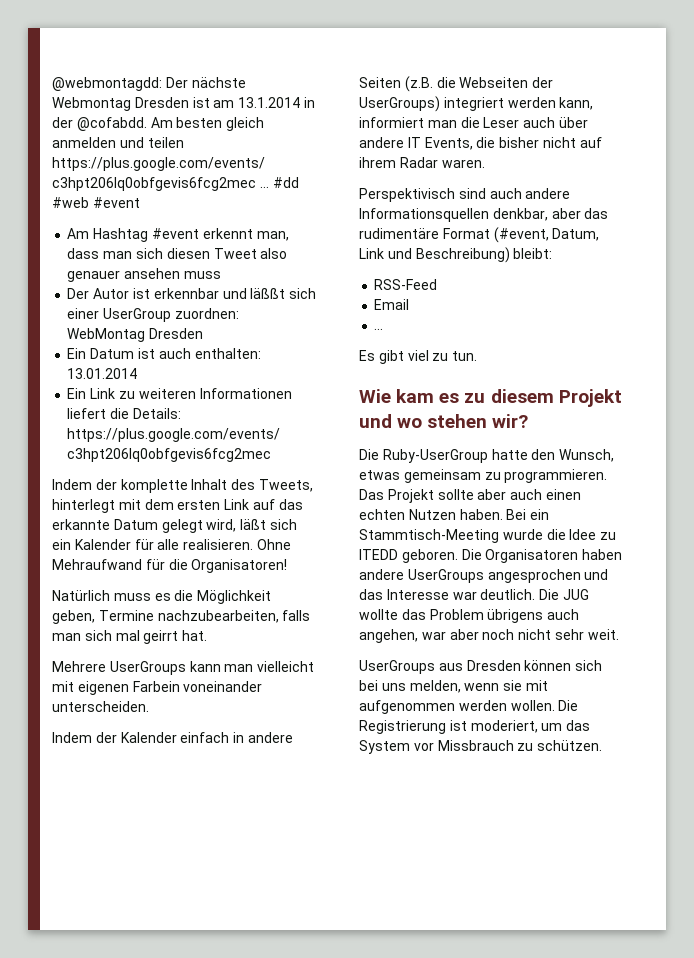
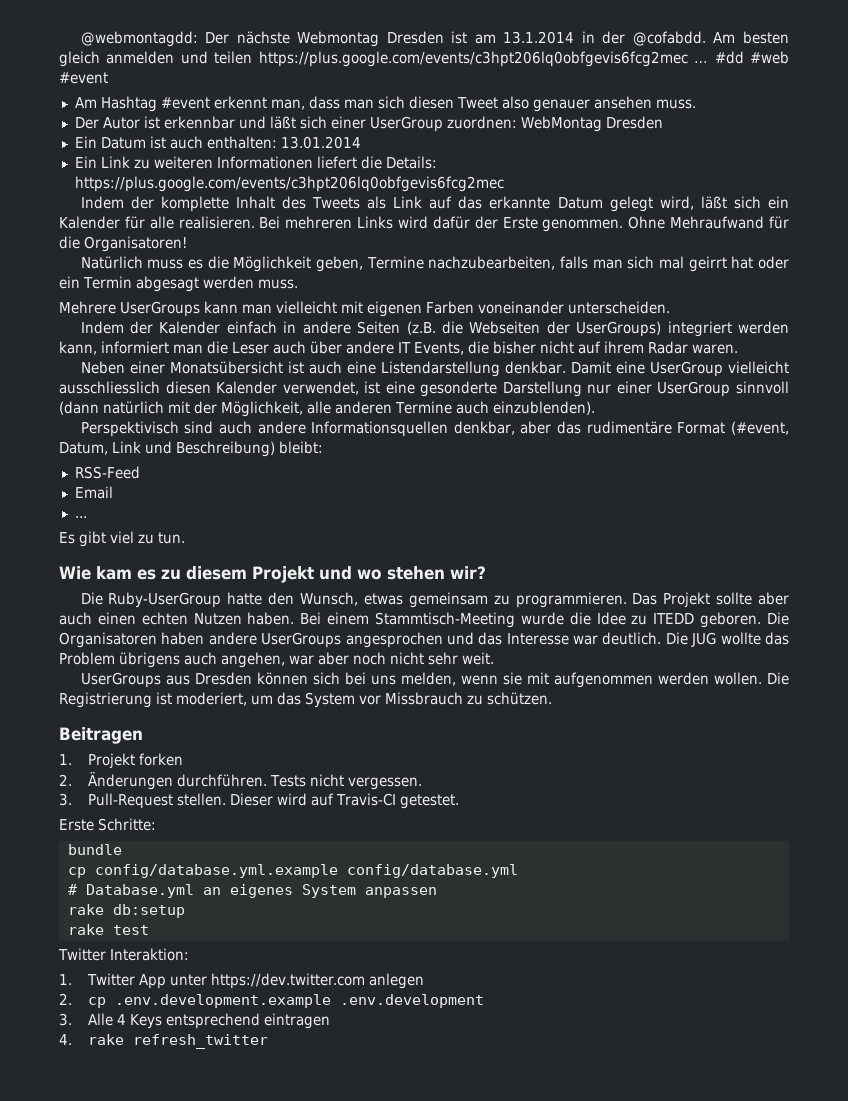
[183,271,221,279] muss -> [655,99,696,109] muss.
[250,288,286,299] läßßt -> [269,116,296,129] läßt
[258,479,313,492] [52,499,221,513] Tweets, hinterlegt mit dem ersten -> [312,196,387,209] Tweets als
(254, 544) none -> [259,216,624,232] Bei mehreren Links wird dafür der Erste genommen.
[182,630,208,641] hat. -> [731,256,789,269] [59,276,298,292] hat oder ein Termin abgesagt werden muss.
[132,681,180,692] Farbein -> [426,301,474,314] Farben
(485, 163) none -> [80,361,789,377] [59,381,789,397] [59,401,595,417] // Neben einer Monatsübersicht ist auch eine Listendarstellung denkbar. Damit eine UserGroup vielleicht ausschliesslich diesen Kalender verwendet, ist eine gesonderte Darstellung nur einer UserGroup sinnvoll (dann natürlich mit der Möglichkeit, alle anderen Termine auch einzublenden).
[530,509,550,520] ein -> [327,612,370,625] einem
(603, 745) none -> [59,727,143,744] [59,753,183,769] [59,772,422,790] [59,793,459,809] [59,818,156,831] [67,844,122,855] [67,864,518,878] [67,884,437,898] [67,904,185,918] [67,924,149,935] [58,948,189,961] [59,973,425,989] [59,993,484,1008] [59,1013,330,1029] [59,1034,268,1049] // Beitragen // 1. Projekt forken // 2. Änderungen durchführen. Tests nicht vergessen. // 3. Pull-Request stellen. Dieser wird auf Travis-CI getestet. // Erste Schritte: // bundle // cp config/database.yml.example config/database.yml // # Database.yml an eigenes System anpassen // rake db:setup // rake test // Twitter Interaktion: // 1. Twitter App unter https://dev.twitter.com anlegen // 2. cp .env.development.example .env.development // 3. Alle 4 Keys entsprechend eintragen // 4. rake refresh_twitter

